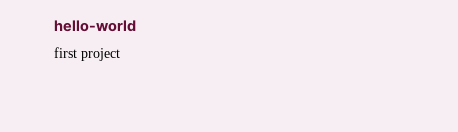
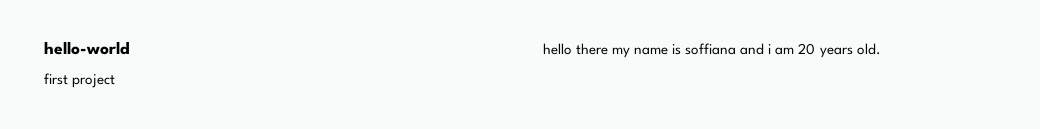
(120, 54) none -> [543,43,881,58] // hello there my name is soffiana and i am 20 years old.

